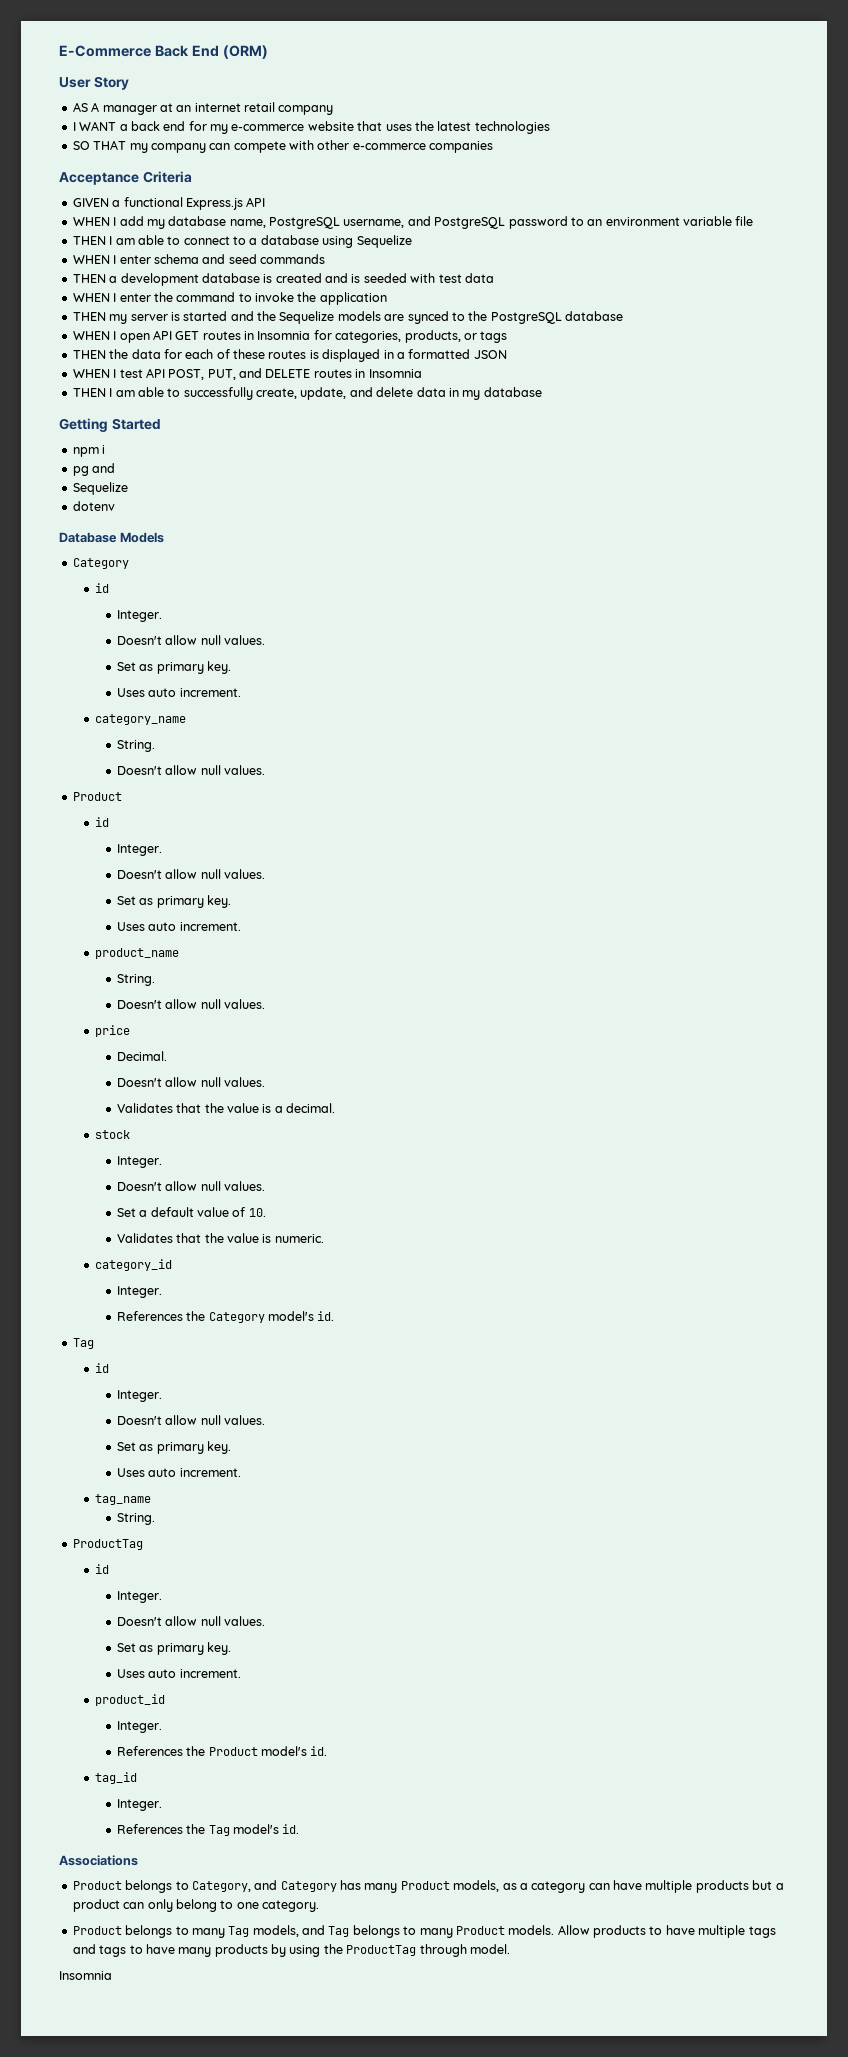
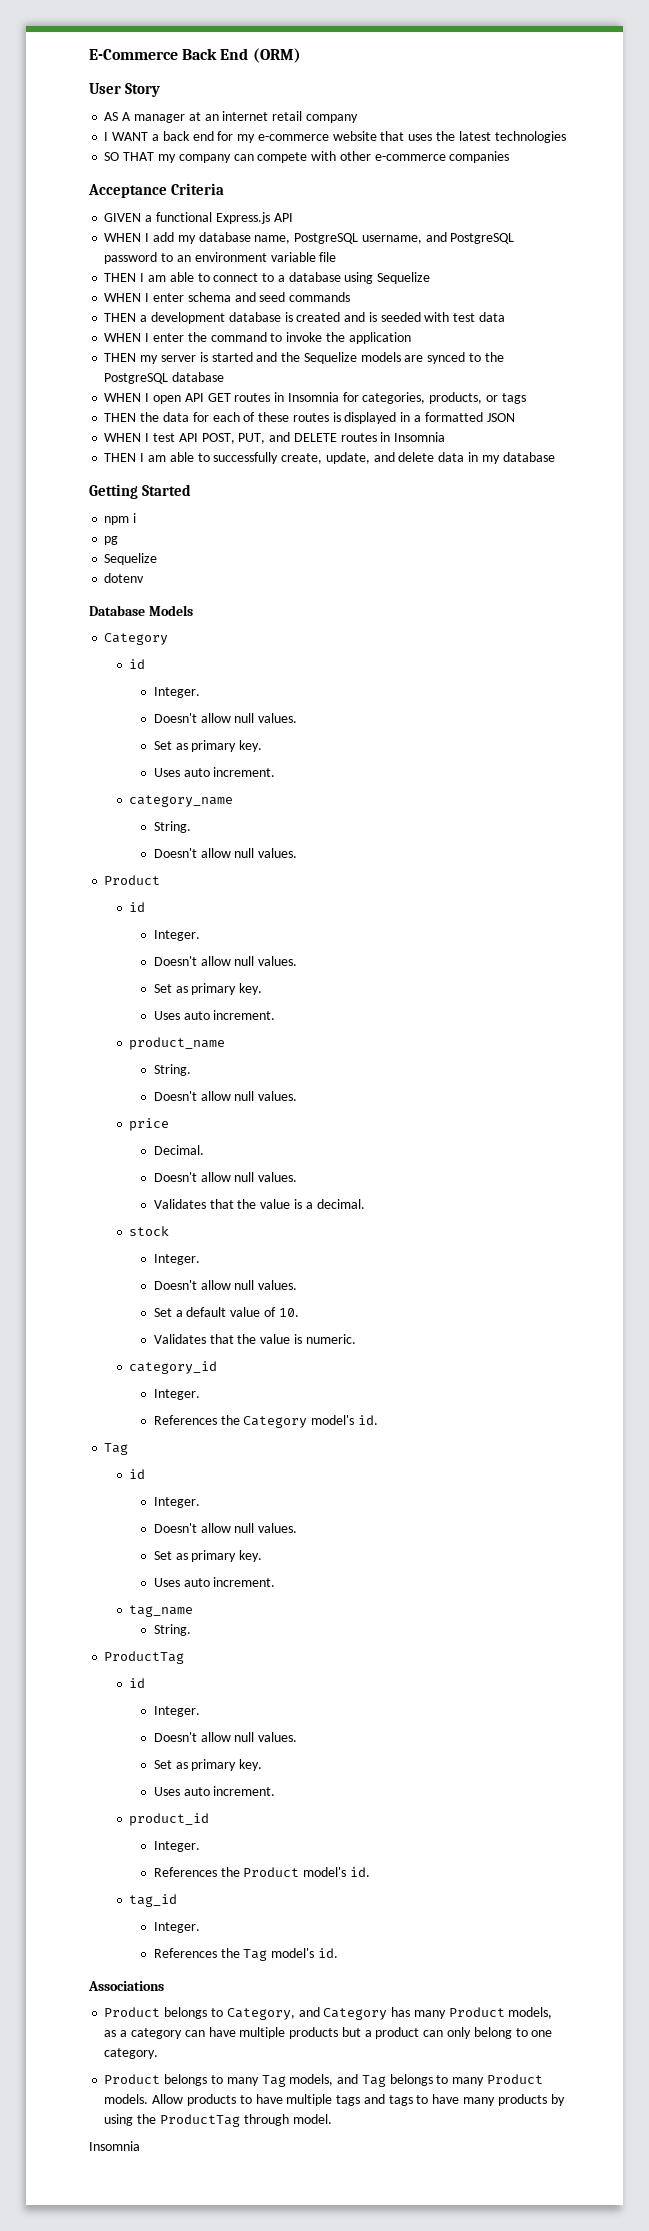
[92,463,116,473] and -> (119, 540) none

